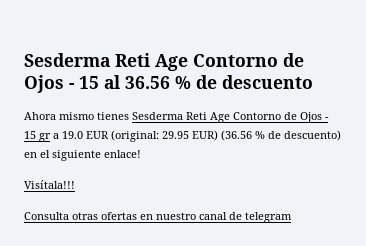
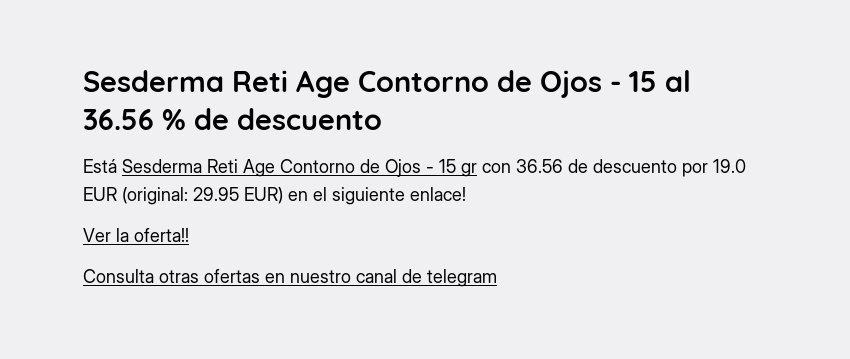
[24,112,129,120] Ahora mismo tienes -> [83,159,117,173] Está
[53,133,59,139] a -> [482,159,708,177] con 36.56 de descuento por
[221,130,341,141] (36.56 % de descuento) -> (283, 195) none
[24,180,75,189] Visítala!!! -> [83,228,189,242] Ver la oferta!!

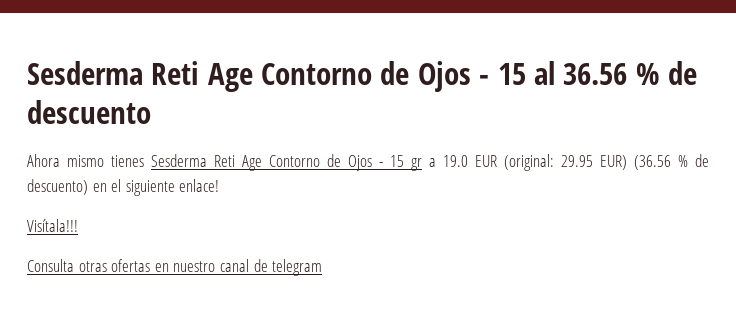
[83,159,117,173] Está -> [27,154,144,167] Ahora mismo tienes
[482,159,708,177] con 36.56 de descuento por -> [429,158,436,167] a
(283, 195) none -> [634,154,709,170] [27,179,88,195] (36.56 % de descuento)
[83,228,189,242] Ver la oferta!! -> [27,219,78,232] Visítala!!!

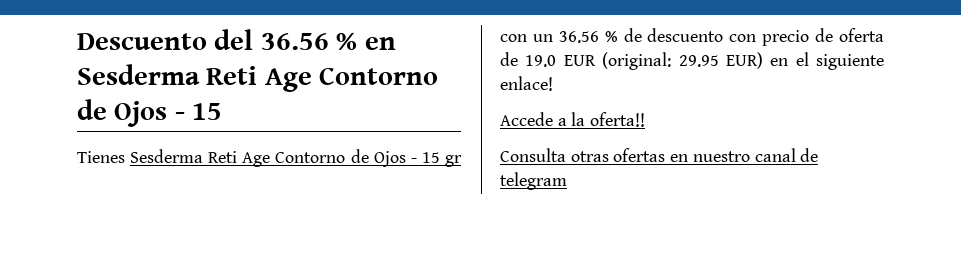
[27,61,698,92] [27,100,151,124] [27,154,144,167] Sesderma Reti Age Contorno de Ojos - 15 al 36.56 % de descuento // Ahora mismo tienes -> [77,29,396,50] [77,64,439,92] [77,99,223,127] [77,151,125,163] Descuento del 36.56 % en Sesderma Reti Age Contorno de Ojos - 15 // Tienes
[429,158,436,167] a -> [500,28,884,46] [500,52,518,66] con un 36.56 % de descuento con precio de oferta de
[634,154,709,170] [27,179,88,195] (36.56 % de descuento) -> (763, 60) none
[27,219,78,232] Visítala!!! -> [500,112,646,127] Accede a la oferta!!

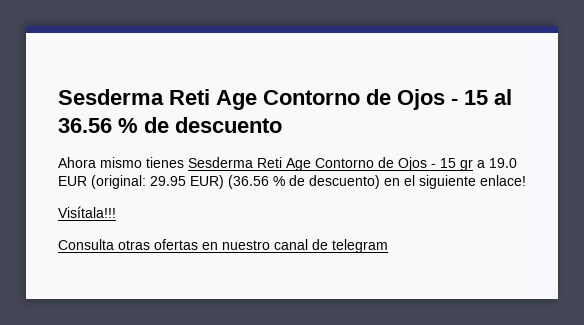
[77,29,396,50] [77,64,439,92] [77,99,223,127] [77,151,125,163] Descuento del 36.56 % en Sesderma Reti Age Contorno de Ojos - 15 // Tienes -> [58,89,512,110] [58,117,282,133] [58,157,184,168] Sesderma Reti Age Contorno de Ojos - 15 al 36.56 % de descuento // Ahora mismo tienes
[500,28,884,46] [500,52,518,66] con un 36.56 % de descuento con precio de oferta de -> [477,160,485,168] a
(763, 60) none -> [228,175,380,189] (36.56 % de descuento)
[500,112,646,127] Accede a la oferta!! -> [58,206,116,218] Visítala!!!

